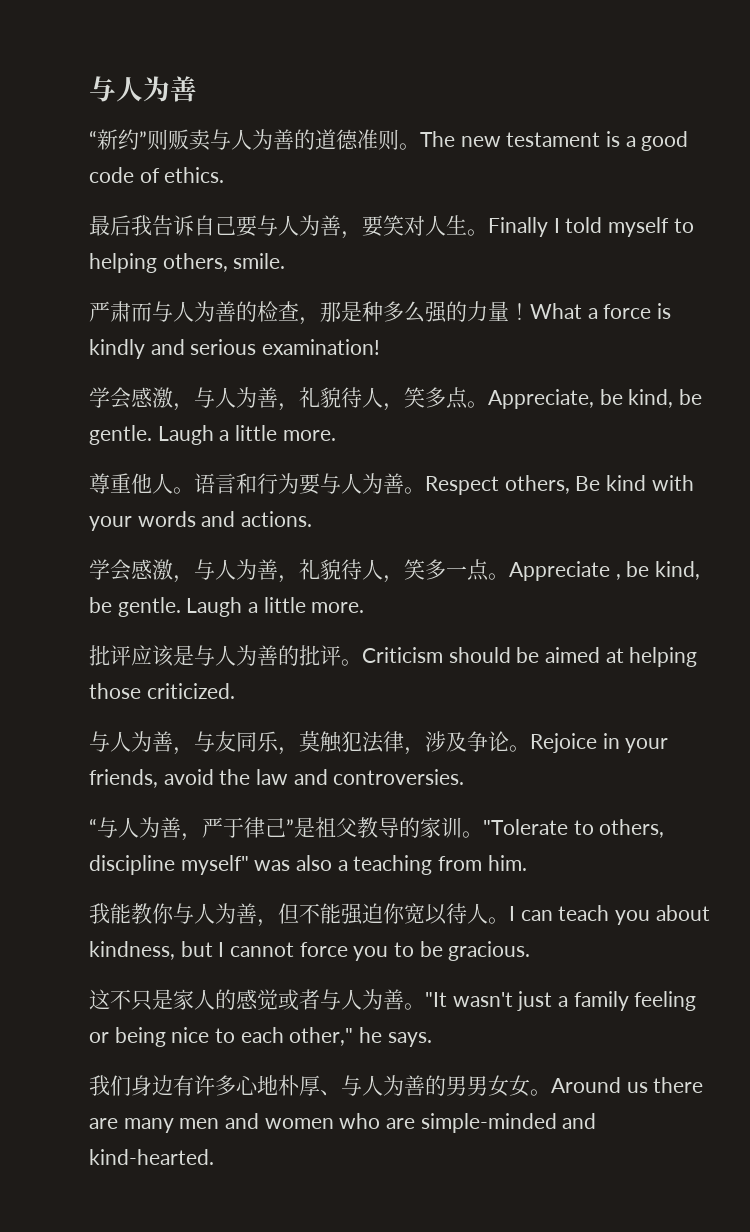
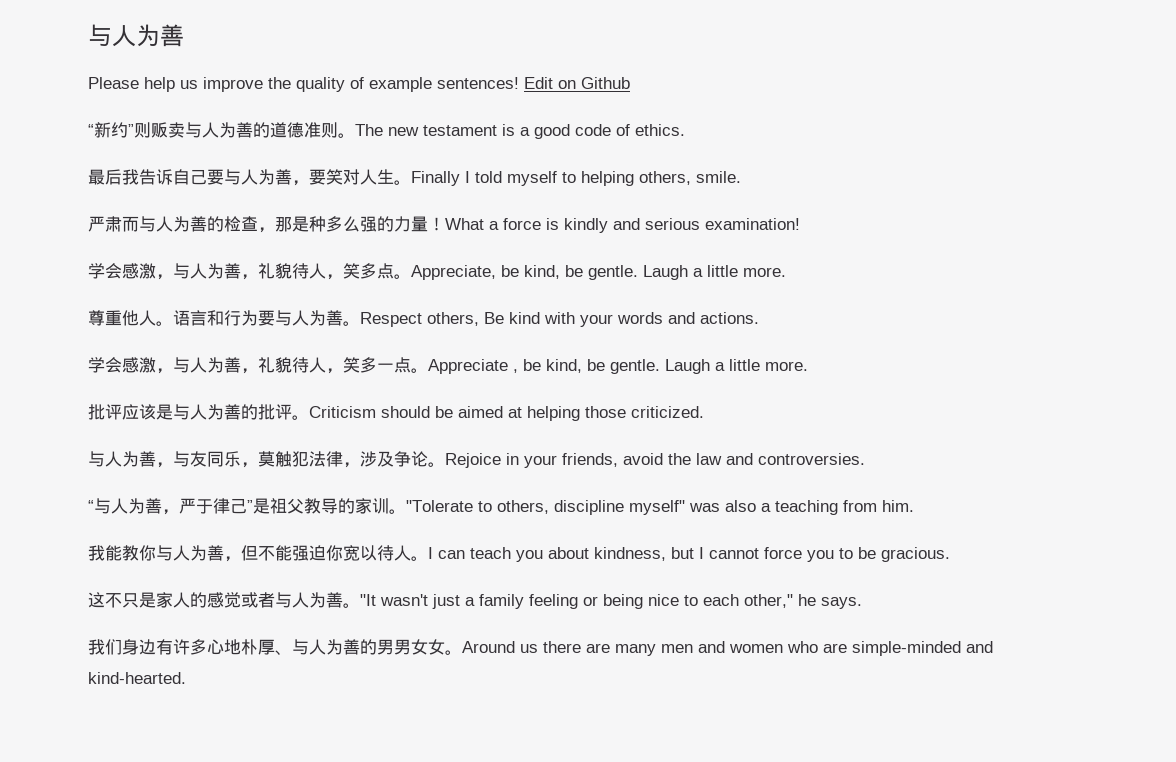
[89,76,197,102] 与人为善 -> [88,24,184,47] [88,77,630,92] 与人为善 // Please help us improve the quality of example sentences! Edit on Github

